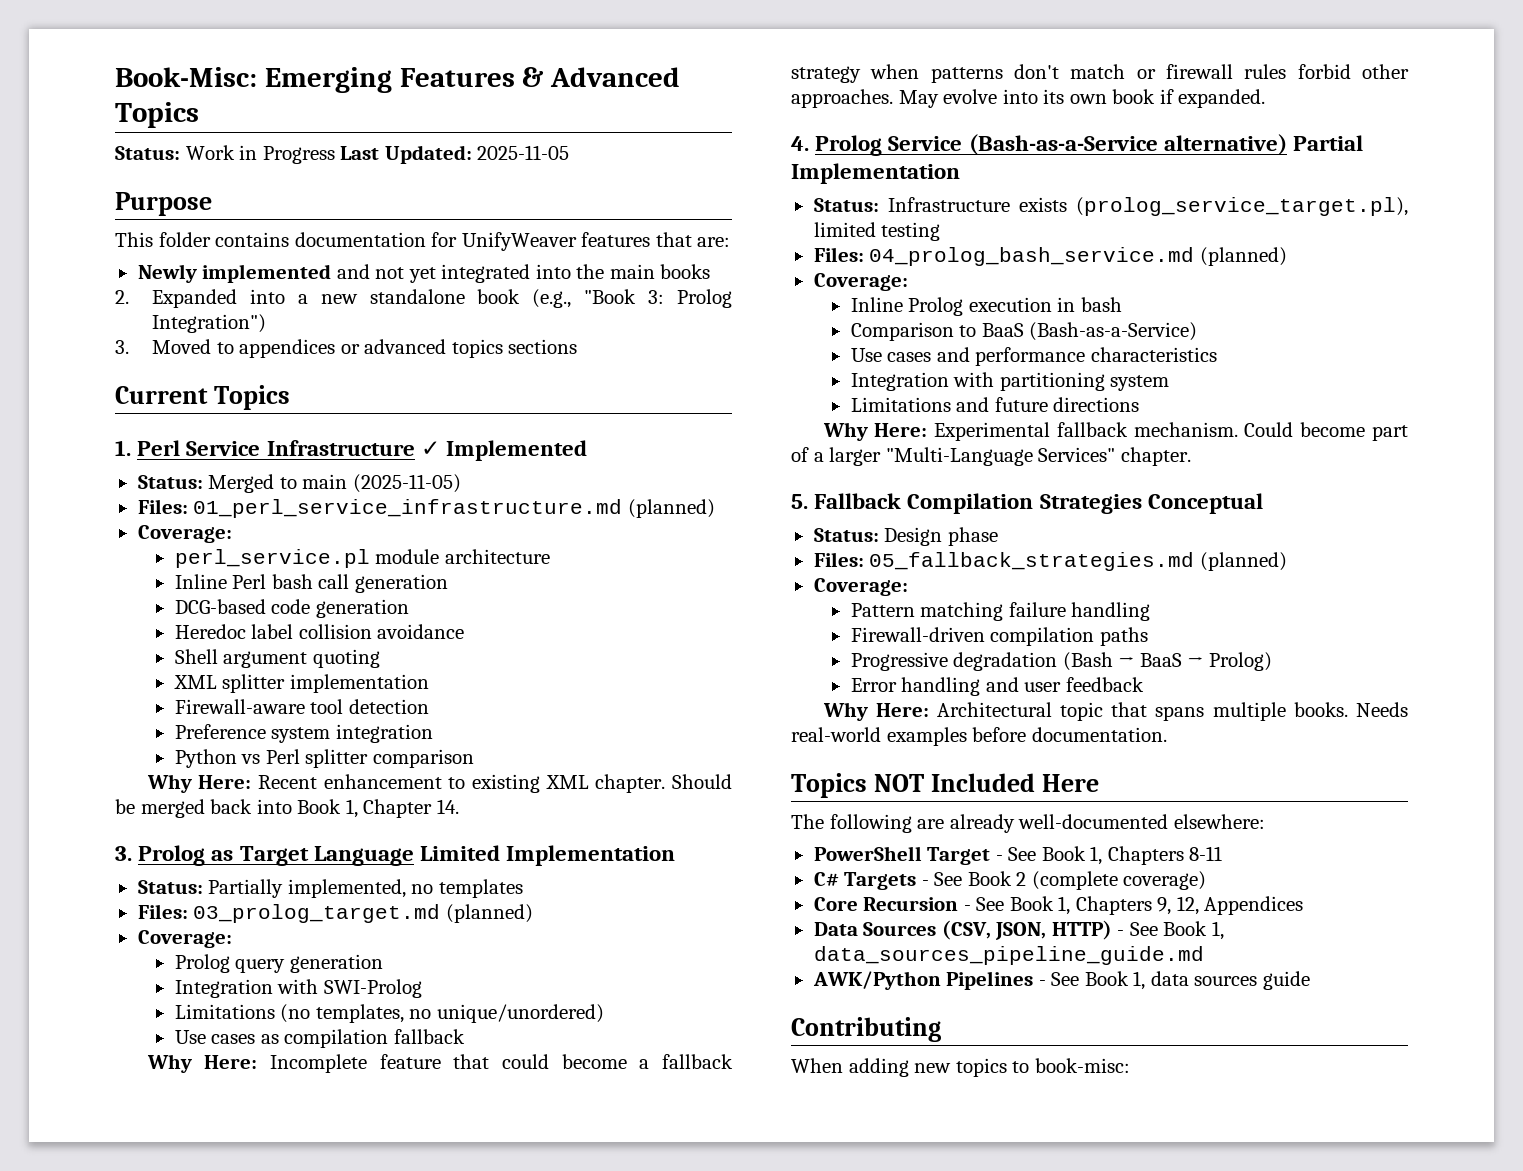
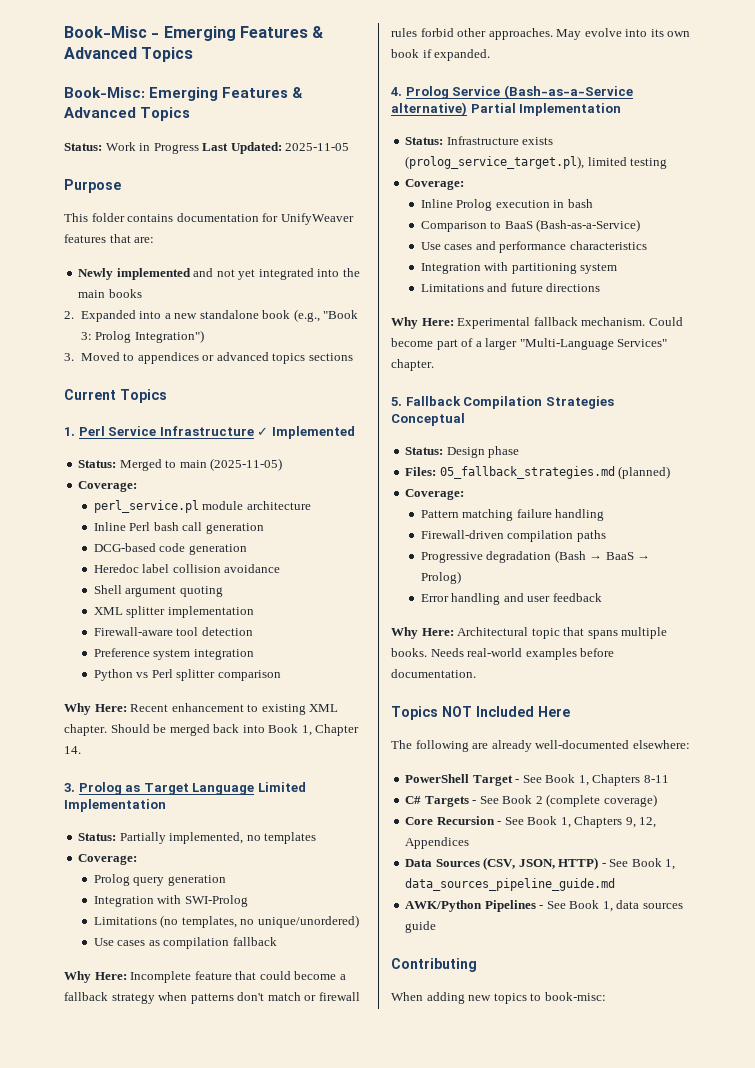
(115, 77) none -> [64,26,324,41] [64,47,194,62] Book-Misc - Emerging Features & Advanced Topics //
[137,499,715,518] // Files: 01_perl_service_infrastructure.md (planned) -> (283, 464) none
[137,904,533,923] // Files: 03_prolog_target.md (planned) -> (317, 838) none
[813,247,1287,266] // Files: 04_prolog_bash_service.md (planned) -> (668, 163) none

